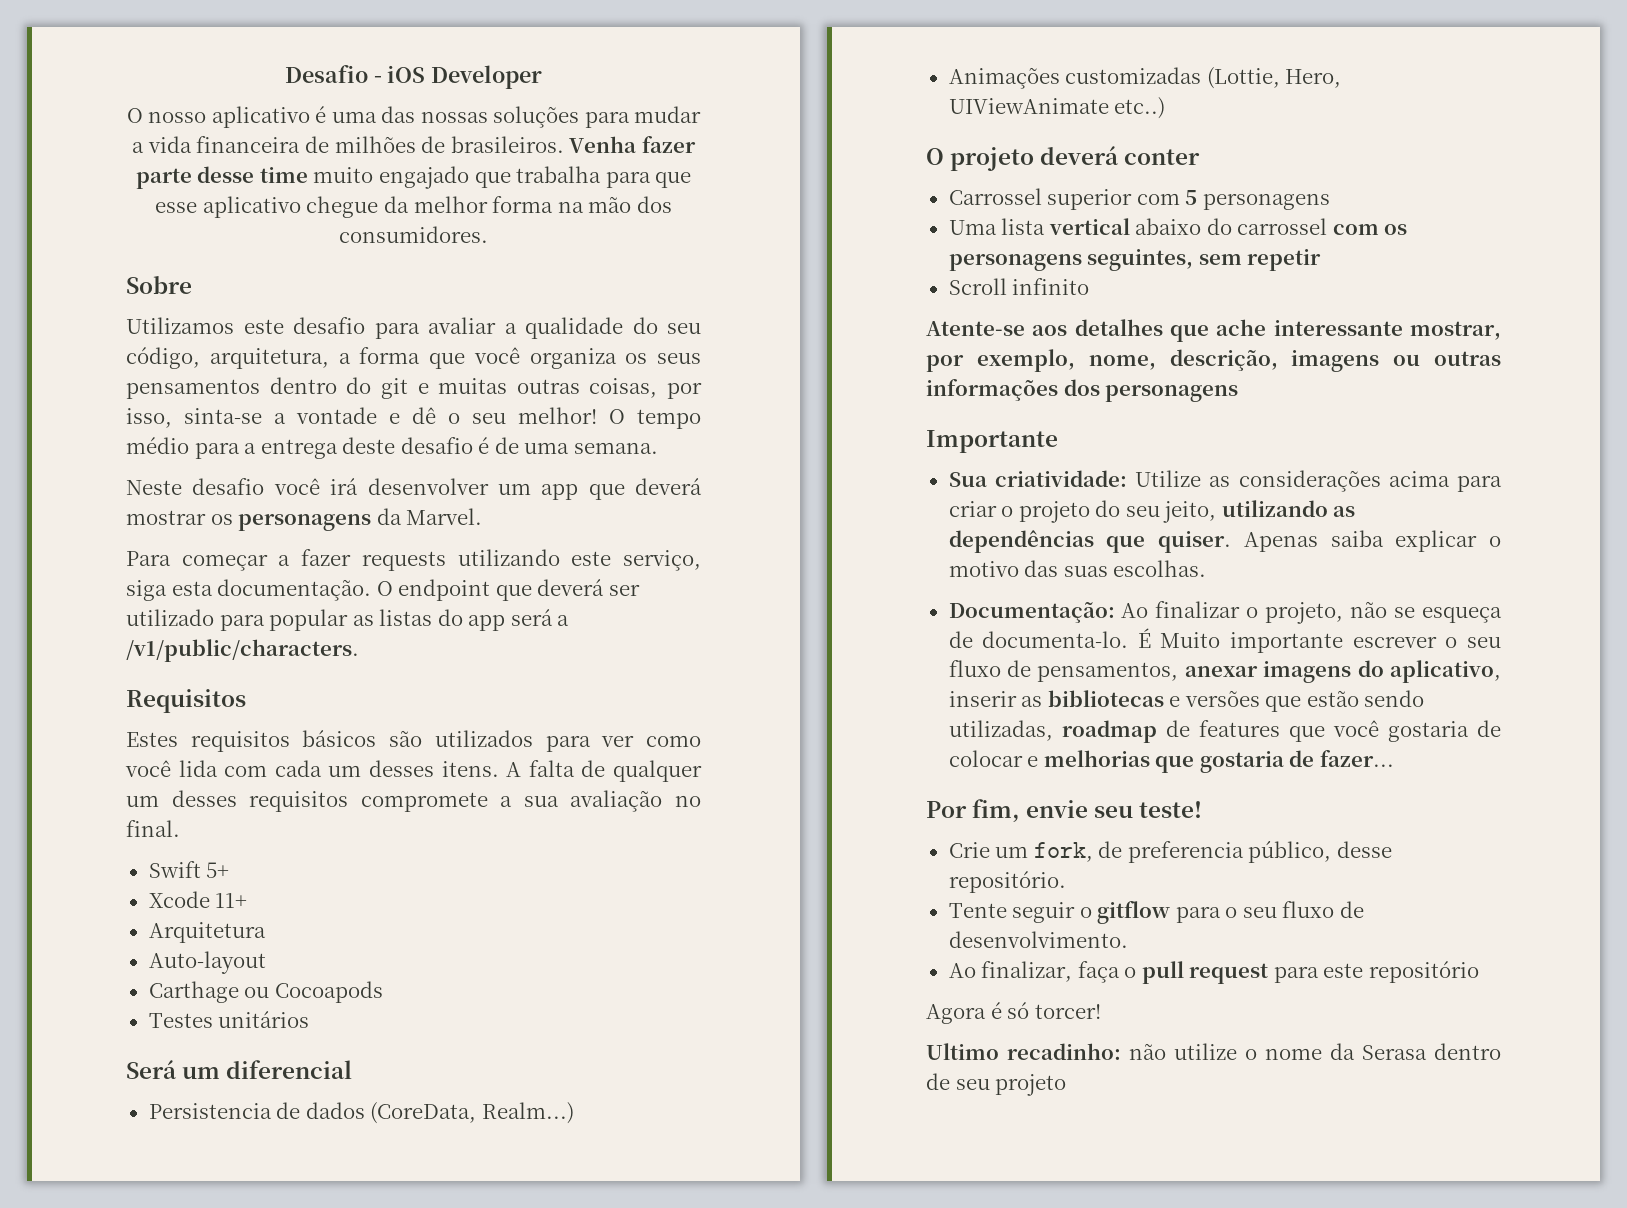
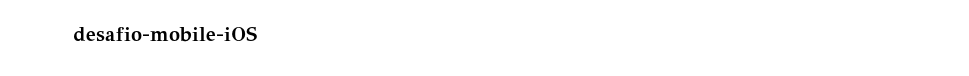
[284,65,543,89] [126,106,702,128] [132,136,696,153] [135,166,692,189] [155,196,672,218] [339,226,488,243] [126,276,192,294] [126,317,701,339] [126,347,701,369] [126,377,702,399] [126,407,701,429] [126,437,658,459] [126,478,702,500] [126,508,483,531] [126,549,701,571] [126,579,640,601] [126,609,570,631] [126,639,359,662] [126,689,246,713] [126,730,701,752] [125,760,703,782] [126,790,701,812] [126,820,180,837] [148,861,230,878] [148,891,248,908] [148,922,266,943] [148,951,266,974] [148,981,383,1003] [148,1011,310,1028] [126,1060,353,1079] [148,1102,574,1124] [948,67,1342,89] [948,97,1166,119] [926,146,1201,171] [948,188,1330,210] [948,218,1408,235] [948,249,1322,271] [948,278,1090,295] [926,319,1501,342] [926,349,1501,372] [926,379,1239,402] [926,430,1058,453] [948,470,1502,492] [948,500,1356,523] [948,530,1501,553] [948,560,1207,577] [948,601,1502,624] [948,628,1501,653] [948,660,1501,683] [948,690,1425,712] [948,720,1501,743] [948,750,1394,773] [926,799,1203,822] [948,840,1392,863] [948,871,1066,893] [948,901,1364,924] [948,931,1128,948] [948,961,1479,984] [926,1002,1101,1024] [926,1043,1501,1060] [926,1073,1067,1096] Desafio - iOS Developer // O nosso aplicativo é uma das nossas soluções para mudar a vida financeira de milhões de brasileiros. Venha fazer parte desse time muito engajado que trabalha para que esse aplicativo chegue da melhor forma na mão dos consumidores. // Sobre // Utilizamos este desafio para avaliar a qualidade do seu código, arquitetura, a forma que você organiza os seus pensamentos dentro do git e muitas outras coisas, por isso, sinta-se a vontade e dê o seu melhor! O tempo médio para a entrega deste desafio é de uma semana. // Neste desafio você irá desenvolver um app que deverá mostrar os personagens da Marvel. // Para começar a fazer requests utilizando este serviço, siga esta documentação. O endpoint que deverá ser utilizado para popular as listas do app será a /v1/public/characters. // Requisitos // Estes requisitos básicos são utilizados para ver como você lida com cada um desses itens. A falta de qualquer um desses requisitos compromete a sua avaliação no final. // Swift 5+ // Xcode 11+ // Arquitetura // Auto-layout // Carthage ou Cocoapods // Testes unitários // Será um diferencial // Persistencia de dados (CoreData, Realm...) // Animações customizadas (Lottie, Hero, UIViewAnimate etc..) // O projeto deverá conter // Carrossel superior com 5 personagens // Uma lista vertical abaixo do carrossel com os personagens seguintes, sem repetir // Scroll infinito // Atente-se aos detalhes que ache interessante mostrar, por exemplo, nome, descrição, imagens ou outras informações dos personagens // Importante // Sua criatividade: Utilize as considerações acima para criar o projeto do seu jeito, utilizando as dependências que quiser. Apenas saiba explicar o motivo das suas escolhas. // Documentação: Ao finalizar o projeto, não se esqueça de documenta-lo. É Muito importante escrever o seu fluxo de pensamentos, anexar imagens do aplicativo, inserir as bibliotecas e versões que estão sendo utilizadas, roadmap de features que você gostaria de colocar e melhorias que gostaria de fazer... // Por fim, envie seu teste! // Crie um fork, de preferencia público, desse repositório. // Tente seguir o gitflow para o seu fluxo de desenvolvimento. // Ao finalizar, faça o pull request para este repositório // Agora é só torcer! // Ultimo recadinho: não utilize o nome da Serasa dentro de seu projeto -> [73,26,257,42] desafio-mobile-iOS

